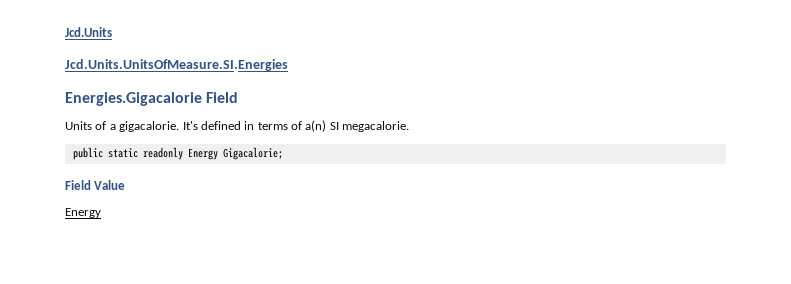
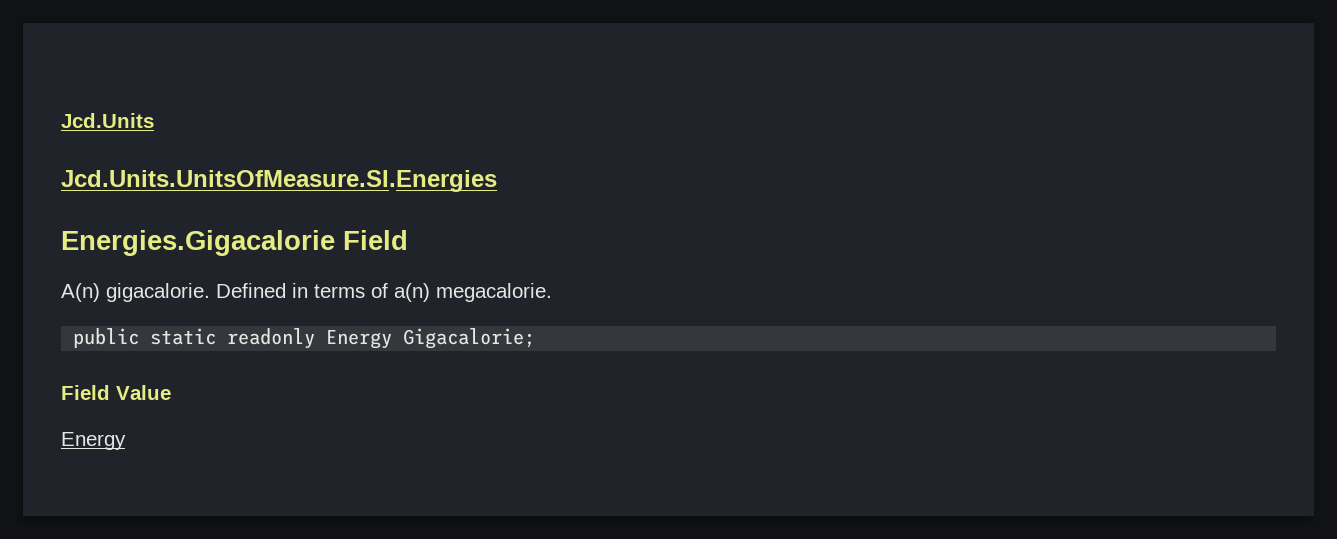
[65,121,241,132] Units of a gigacalorie. It's defined -> [61,283,286,302] A(n) gigacalorie. Defined
[329,122,339,130] SI -> (430, 292) none

